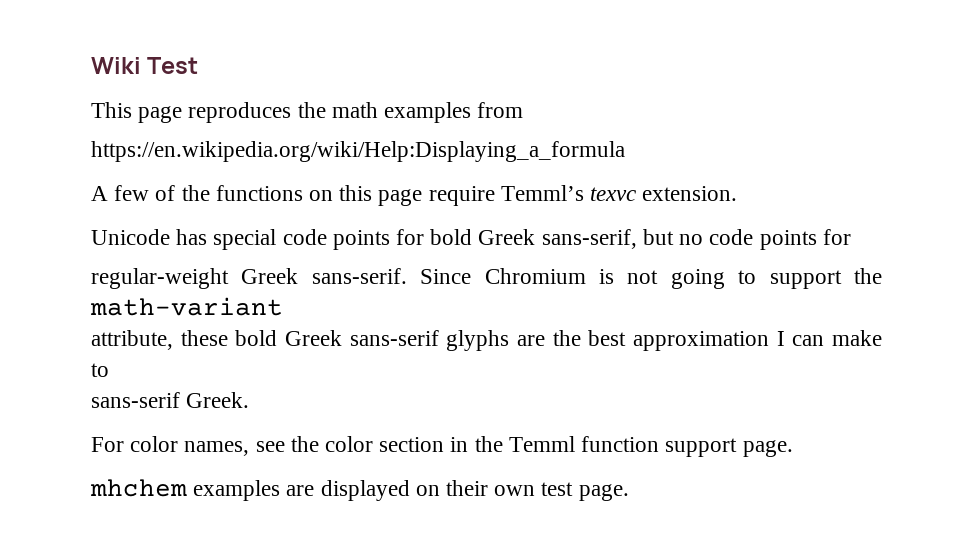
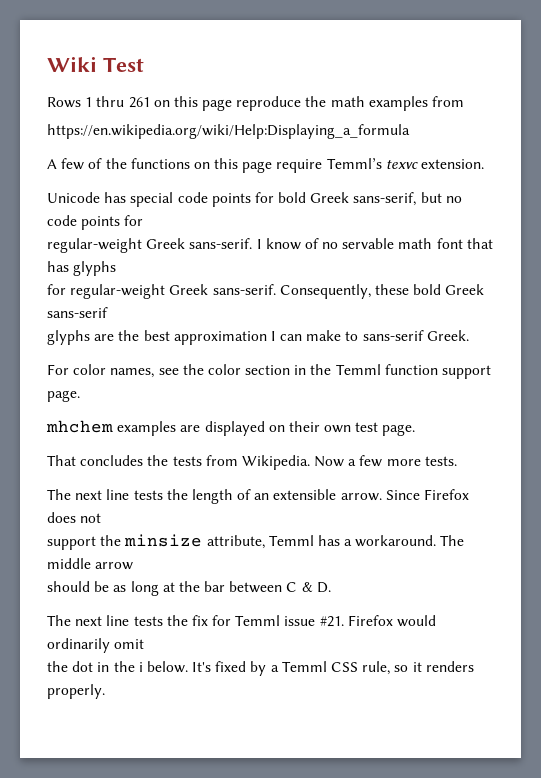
[91,102,292,123] This page reproduces -> [47,96,302,111] Rows 1 thru 261 on this page reproduce
[420,268,882,289] [90,297,283,316] [91,330,173,350] Since Chromium is not going to support the math-variant // attribute, -> [256,238,493,250] [47,261,117,276] [47,284,371,299] I know of no servable math font that has glyphs // for regular-weight Greek sans-serif. Consequently,
(439, 338) none -> (108, 312) //
(109, 370) // -> (359, 336) none
(629, 492) none -> [47,455,457,470] [47,489,470,504] [47,512,102,523] [47,534,465,550] [47,558,134,570] [47,581,331,596] [47,615,437,627] [47,638,145,653] [47,661,474,676] [47,684,105,699] // That concludes the tests from Wikipedia. Now a few more tests. // The next line tests the length of an extensible arrow. Since Firefox does not // support the minsize attribute, Temml has a workaround. The middle arrow // should be as long at the bar between C & D. // The next line tests the fix for Temml issue #21. Firefox would ordinarily omit // the dot in the i below. It's fixed by a Temml CSS rule, so it renders properly.

